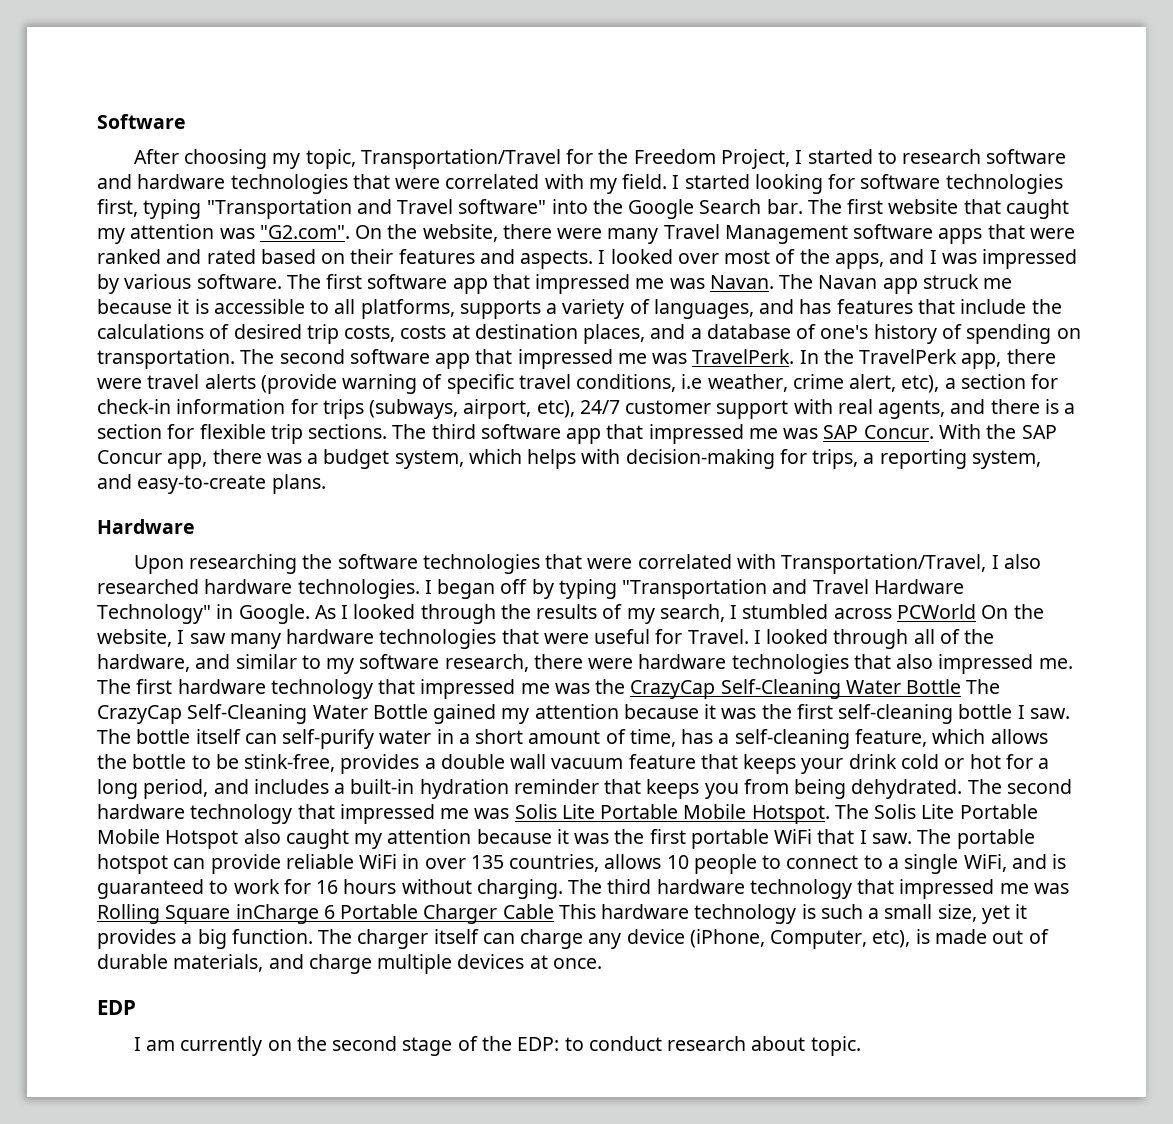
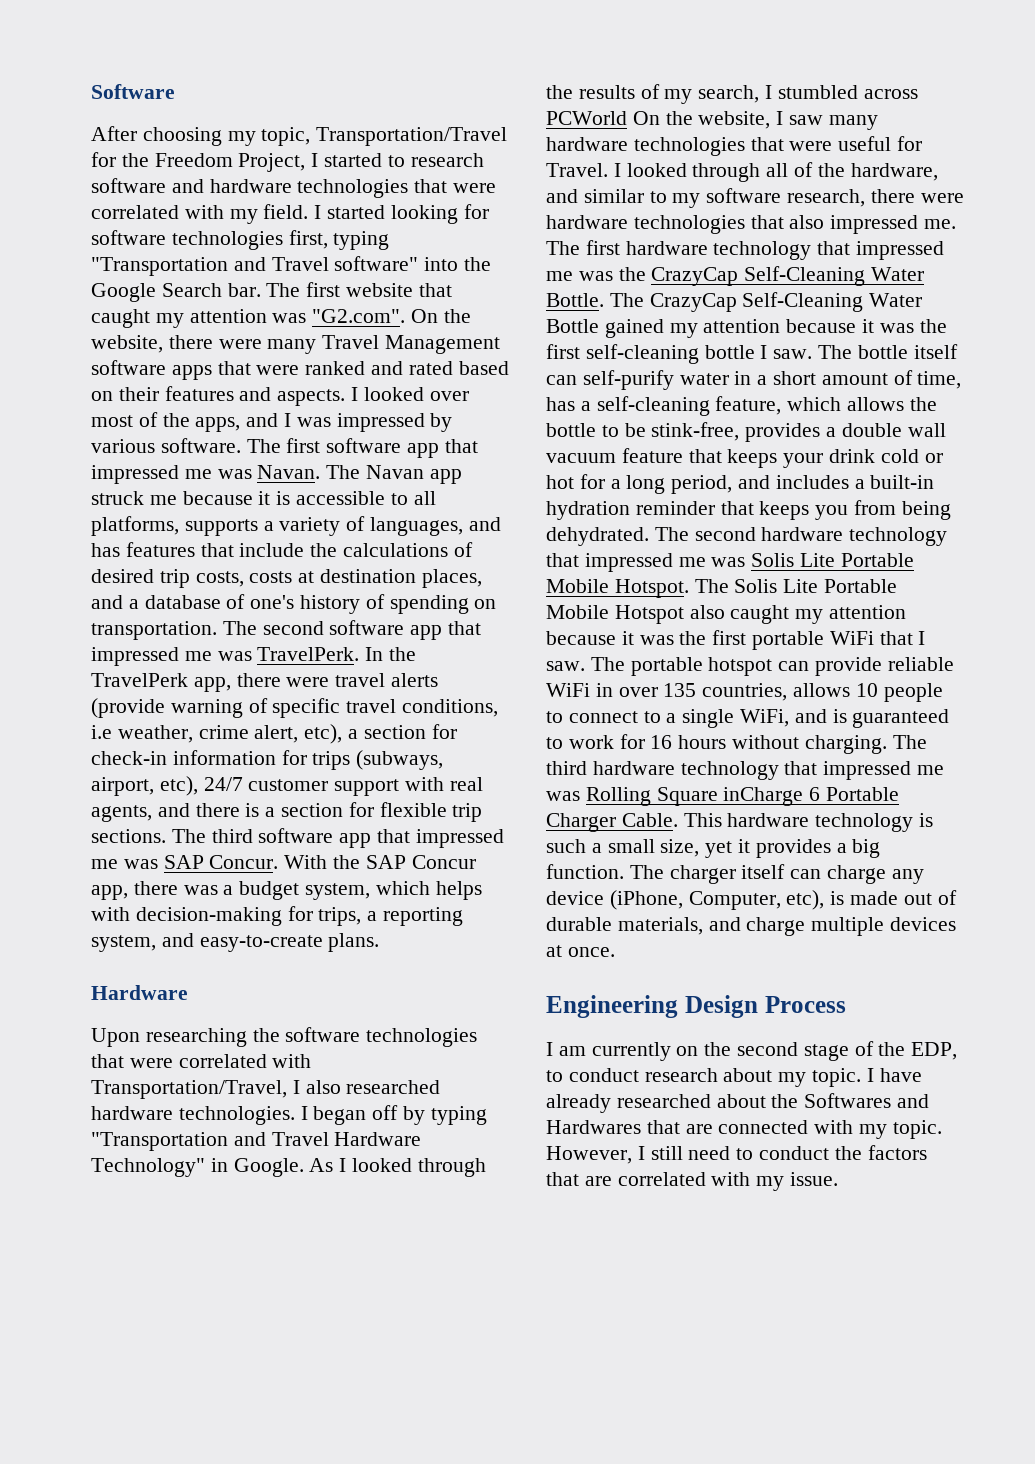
[906,679,962,694] Bottle -> [546,293,604,307] Bottle.
[502,904,554,919] Cable -> [621,813,678,827] Cable.
[97,1000,136,1015] EDP -> [546,995,846,1018] Engineering Design Process
[517,1037,560,1051] EDP: -> [911,1042,958,1060] EDP,
[810,1036,861,1056] topic. -> [778,1068,922,1087] [546,1093,930,1113] [546,1120,942,1139] [546,1145,927,1164] [546,1172,839,1191] my topic. I have already researched about the Softwares and Hardwares that are connected with my topic. However, I still need to conduct the factors that are correlated with my issue.

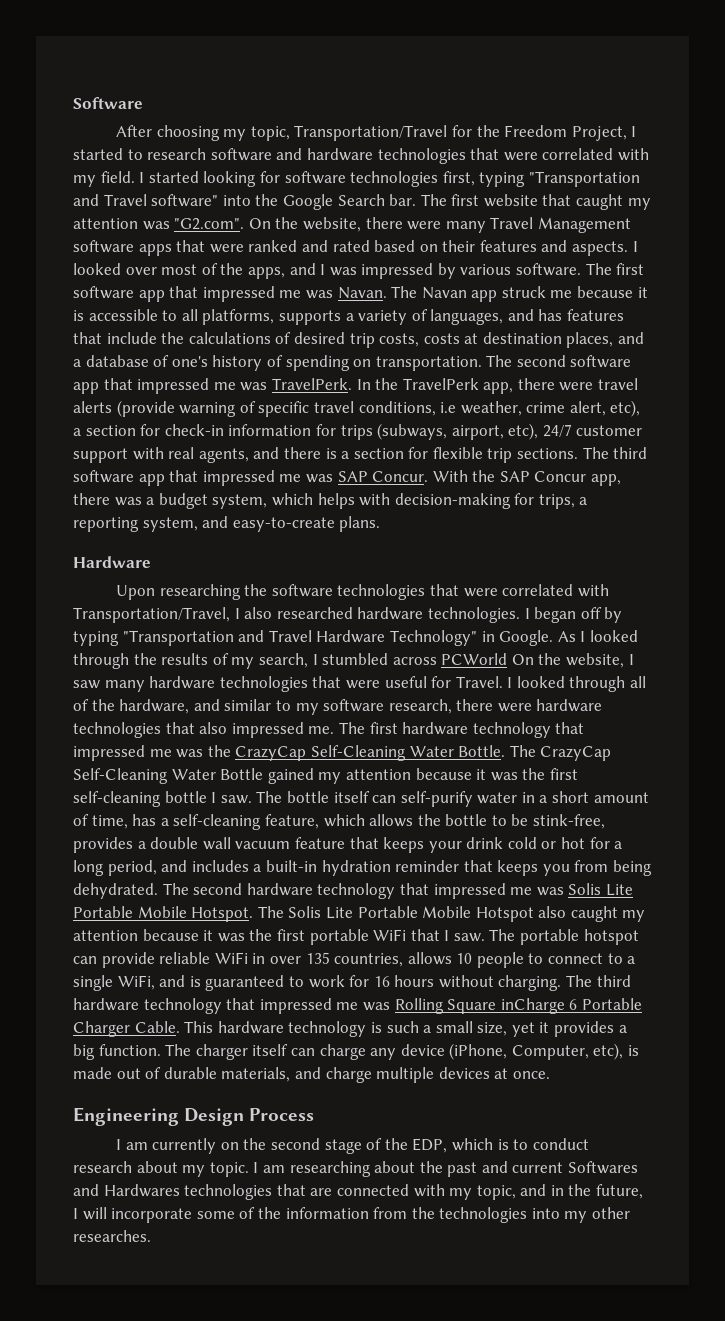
(958, 1051) none -> [452,1138,509,1151] which is
[879,1068,922,1082] [546,1094,799,1113] have already researched about the -> [262,1161,564,1177] am researching about the past and current
(641, 1127) none -> [184,1184,273,1200] technologies
[892,1120,942,1139] [546,1145,927,1164] [546,1172,839,1191] topic. However, I still need to conduct the factors that are correlated with my issue. -> [476,1184,644,1200] [73,1207,631,1223] [73,1230,151,1242] topic, and in the future, I will incorporate some of the information from the technologies into my other researches.

